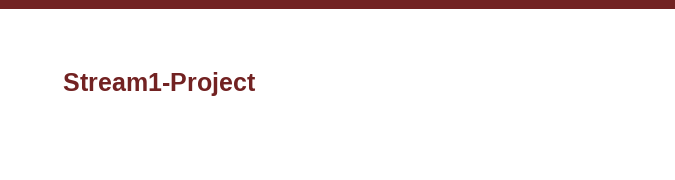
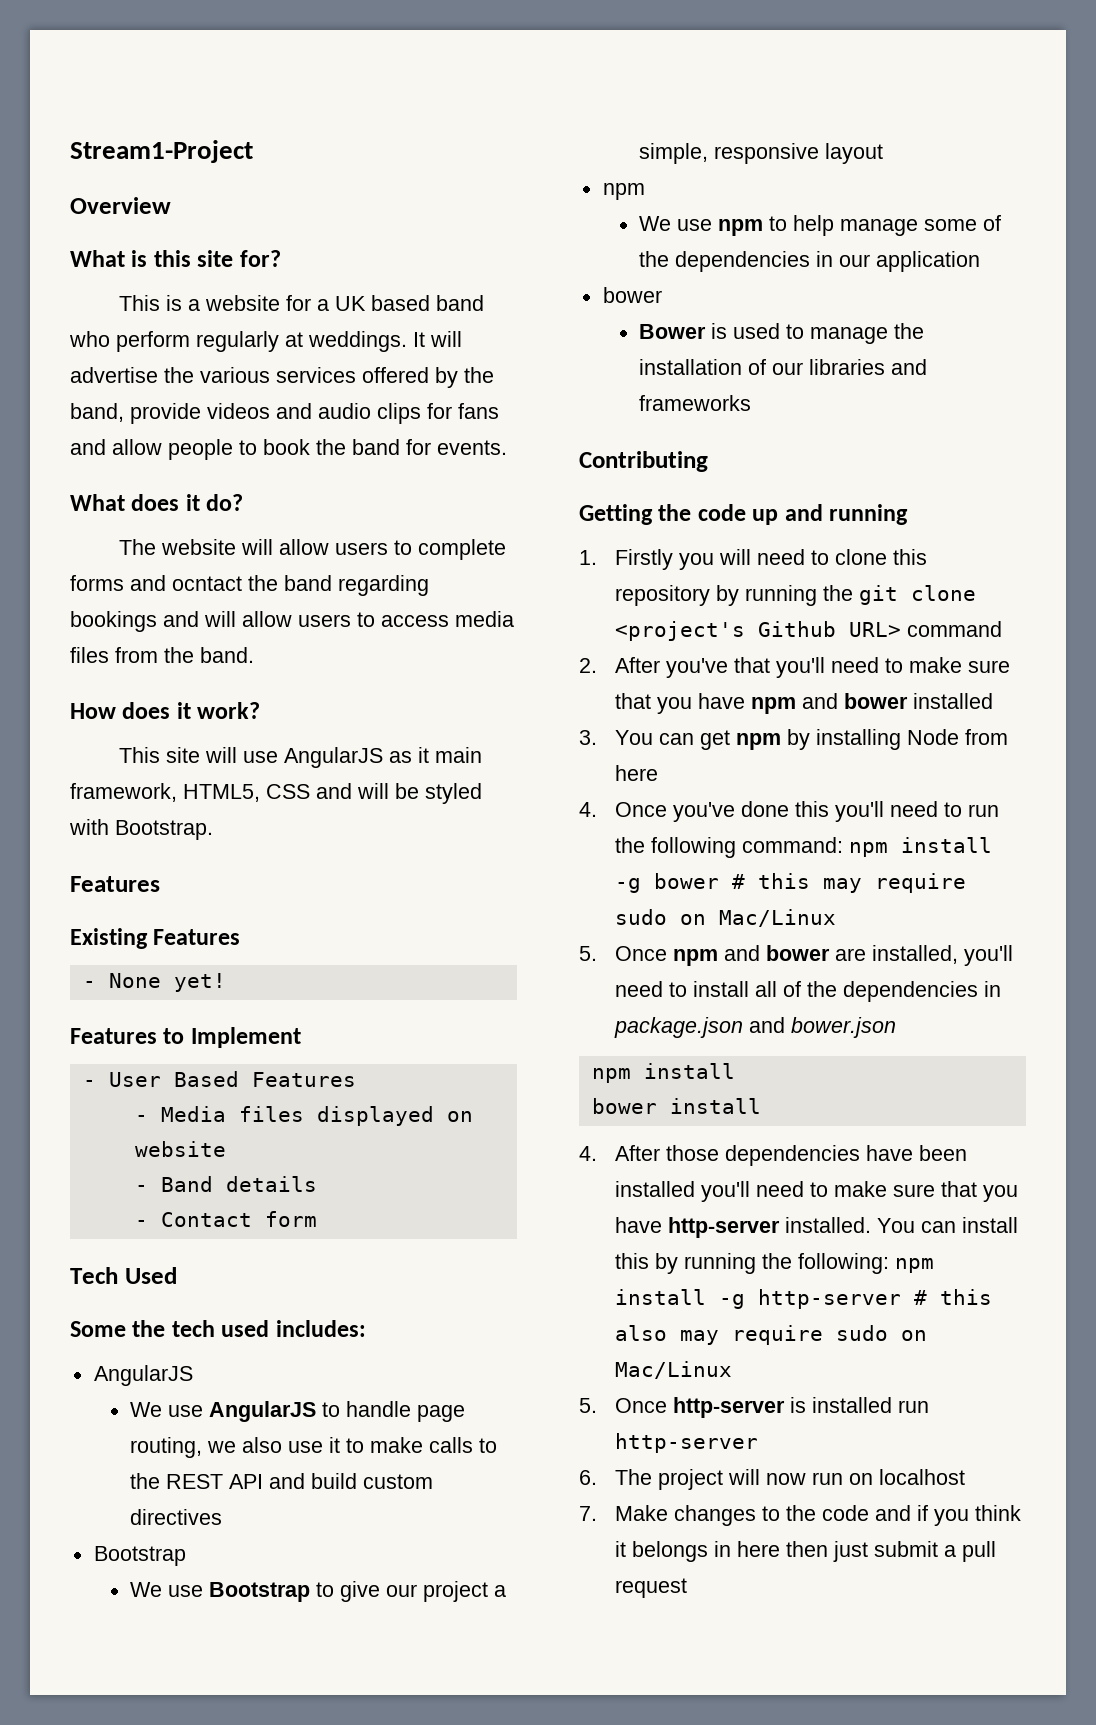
(256, 84) none -> [70,197,171,214] [70,250,281,267] [119,295,485,311] [69,331,462,352] [70,367,494,388] [70,403,499,424] [70,439,507,460] [70,494,244,511] [119,539,507,560] [70,575,429,596] [70,611,514,632] [70,647,254,663] [70,702,261,719] [119,747,483,768] [70,783,482,804] [69,819,213,840] [70,876,160,892] [70,928,241,949] [82,973,226,992] [70,1027,301,1048] [82,1071,356,1087] [134,1106,473,1126] [134,1141,226,1157] [134,1176,317,1192] [134,1211,317,1227] [70,1267,177,1284] [70,1320,366,1337] [93,1365,193,1386] [129,1401,465,1422] [129,1437,497,1458] [129,1473,433,1489] [129,1509,222,1525] [93,1546,186,1566] [129,1581,506,1602] [638,143,883,164] [602,183,645,200] [638,215,1001,236] [638,251,980,272] [602,287,662,303] [638,323,924,344] [638,359,927,375] [638,395,751,411] [579,451,708,472] [579,504,909,525] [579,549,928,570] [615,585,977,606] [615,621,1003,641] [579,657,1011,678] [615,693,994,714] [579,729,1009,750] [615,765,659,781] [579,801,1000,822] [615,837,993,858] [615,873,967,893] [615,909,837,927] [579,945,1014,966] [615,981,1002,1002] [614,1017,897,1038] [591,1063,735,1083] [591,1098,761,1114] [579,1145,968,1166] [615,1181,1019,1202] [615,1217,1019,1238] [615,1253,935,1274] [615,1289,993,1309] [615,1325,928,1345] [615,1361,733,1379] [579,1397,930,1418] [615,1433,759,1453] [579,1469,966,1490] [579,1505,1022,1526] [615,1541,997,1562] [615,1578,688,1598] // Overview // What is this site for? // This is a website for a UK based band who perform regularly at weddings. It will advertise the various services offered by the band, provide videos and audio clips for fans and allow people to book the band for events. // What does it do? // The website will allow users to complete forms and ocntact the band regarding bookings and will allow users to access media files from the band. // How does it work? // This site will use AngularJS as it main framework, HTML5, CSS and will be styled with Bootstrap. // Features // Existing Features // - None yet! // Features to Implement // - User Based Features // - Media files displayed on website // - Band details // - Contact form // Tech Used // Some the tech used includes: // AngularJS // We use AngularJS to handle page routing, we also use it to make calls to the REST API and build custom directives // Bootstrap // We use Bootstrap to give our project a simple, responsive layout // npm // We use npm to help manage some of the dependencies in our application // bower // Bower is used to manage the installation of our libraries and frameworks // Contributing // Getting the code up and running // 1. Firstly you will need to clone this repository by running the git clone <project's Github URL> command // 2. After you've that you'll need to make sure that you have npm and bower installed // 3. You can get npm by installing Node from here // 4. Once you've done this you'll need to run the following command: npm install -g bower # this may require sudo on Mac/Linux // 5. Once npm and bower are installed, you'll need to install all of the dependencies in package.json and bower.json // npm install // bower install // 4. After those dependencies have been installed you'll need to make sure that you have http-server installed. You can install this by running the following: npm install -g http-server # this also may require sudo on Mac/Linux // 5. Once http-server is installed run http-server // 6. The project will now run on localhost // 7. Make changes to the code and if you think it belongs in here then just submit a pull request

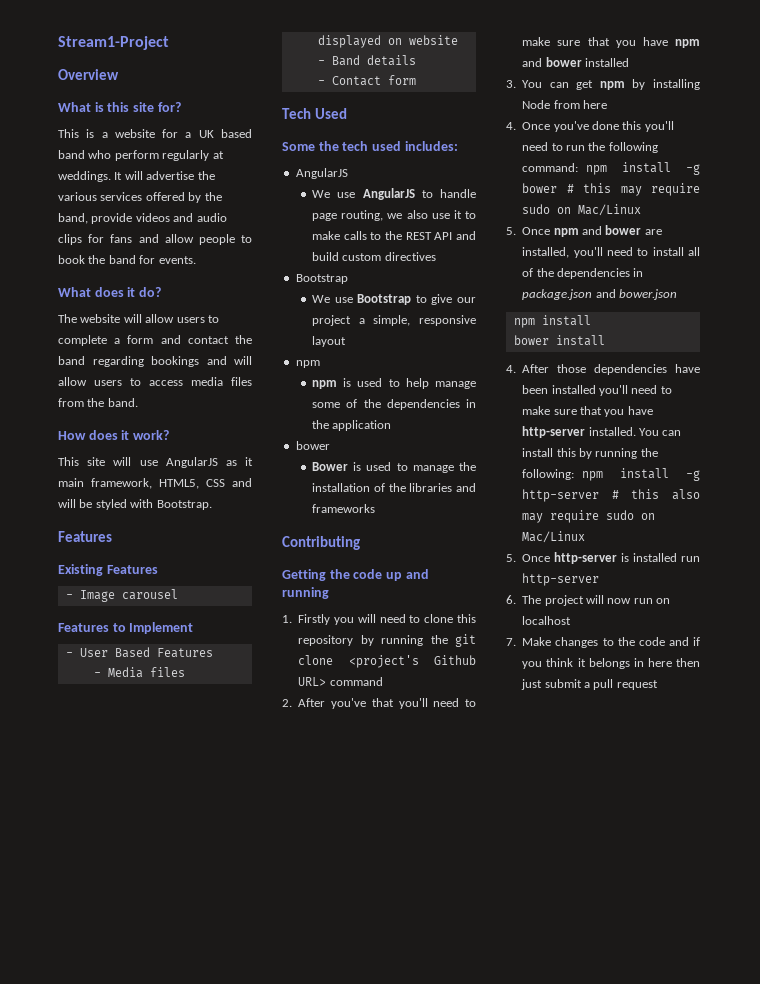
[70,575,242,591] forms and ocntact -> [114,335,229,344] a form and contact
[108,973,226,992] None yet! -> [79,589,178,602] Image carousel
[638,216,763,236] We use npm -> [311,378,383,389] npm is used
[838,254,870,267] our -> [311,420,329,429] the
[771,362,803,375] our -> [388,483,406,492] the

